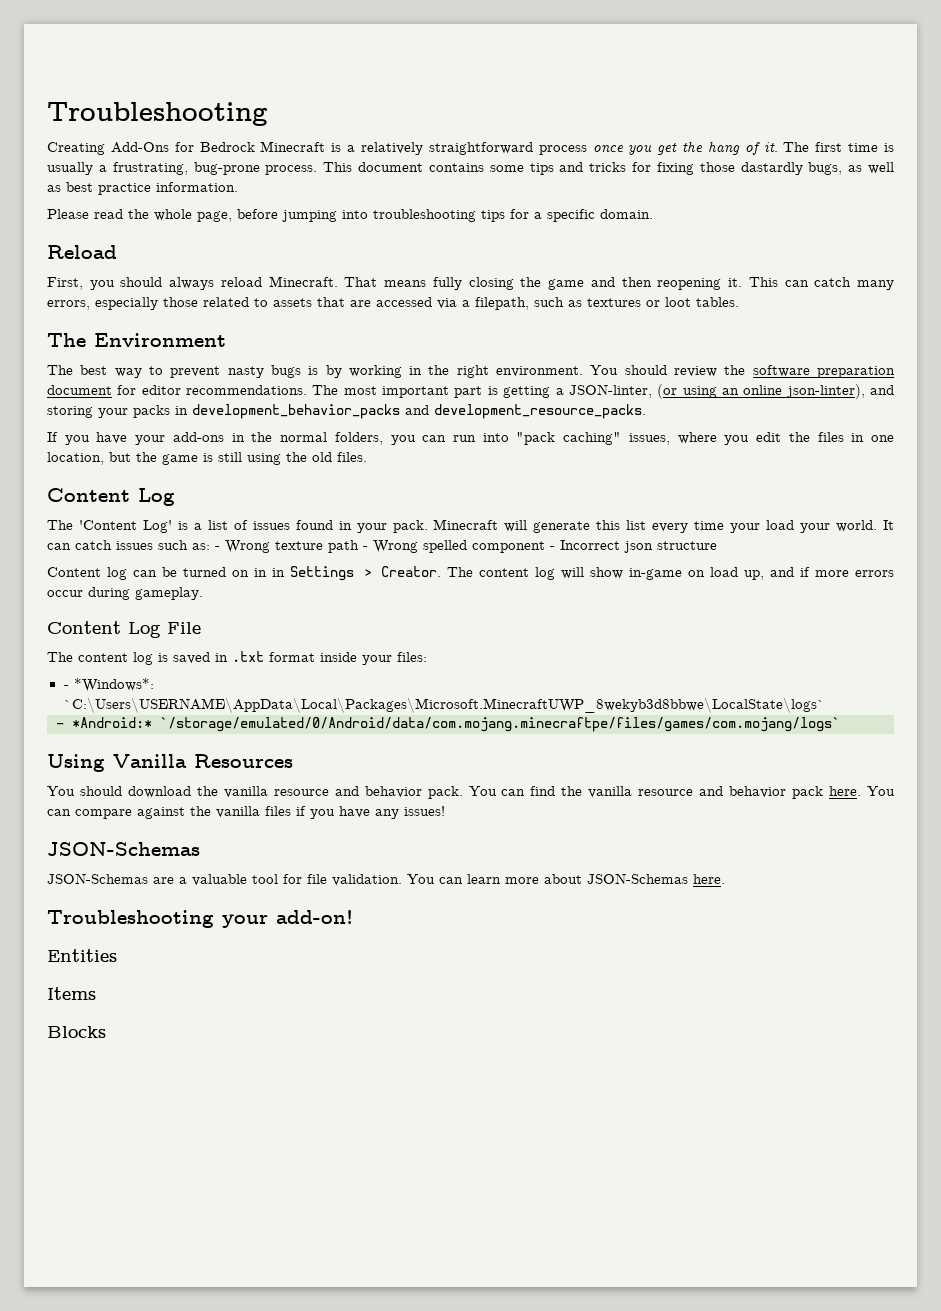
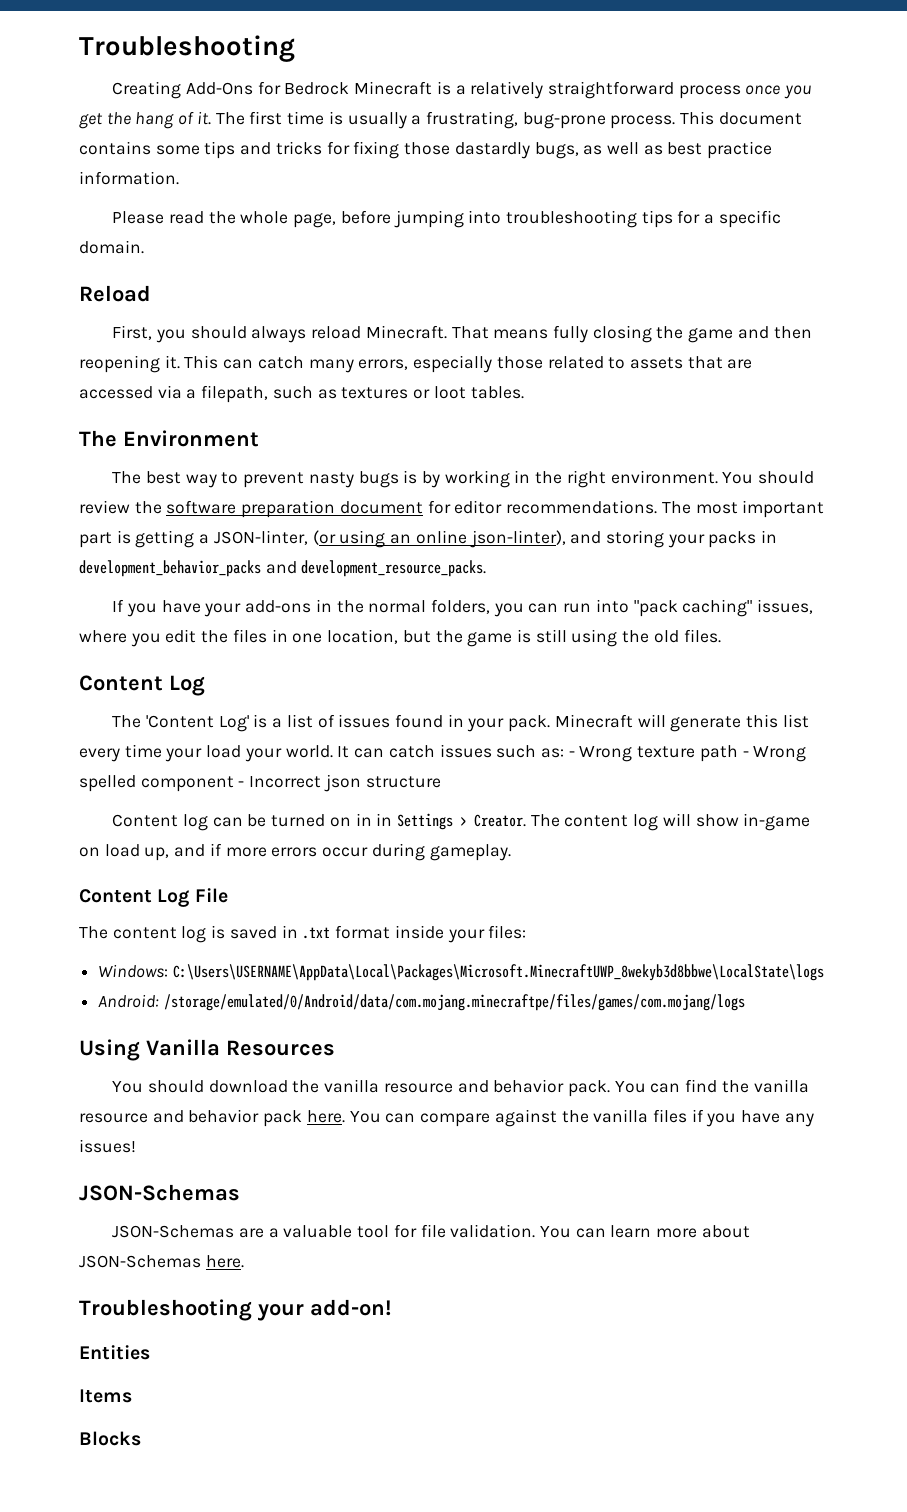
[63,678,154,692] [63,697,825,713] [56,717,840,732] - *Windows*: `C:\Users\USERNAME\AppData\Local\Packages\Microsoft.MinecraftUWP_8wekyb3d8bbwe\LocalState\logs` // - *Android:* `/storage/emulated/0/Android/data/com.mojang.minecraftpe/files/games/com.mojang/logs` -> [98,964,824,981] [98,994,745,1011] Windows: C:\Users\USERNAME\AppData\Local\Packages\Microsoft.MinecraftUWP_8wekyb3d8bbwe\LocalState\logs // Android: /storage/emulated/0/Android/data/com.mojang.minecraftpe/files/games/com.mojang/logs

